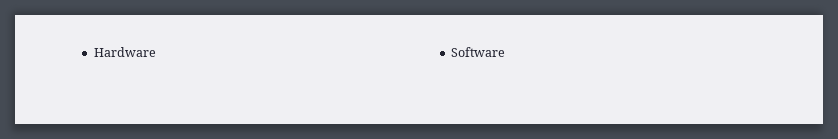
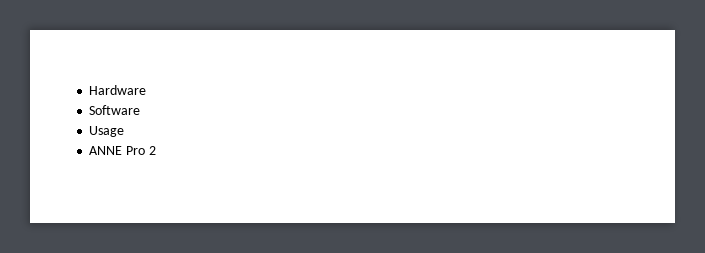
(505, 52) none -> [89,126,125,137] [89,146,156,155] // Usage // ANNE Pro 2

